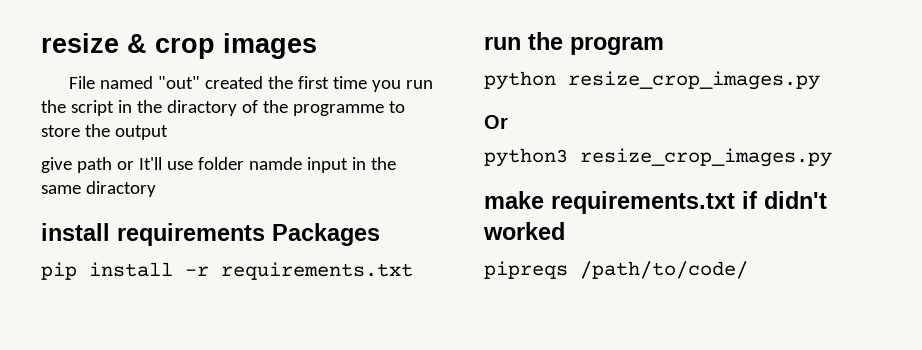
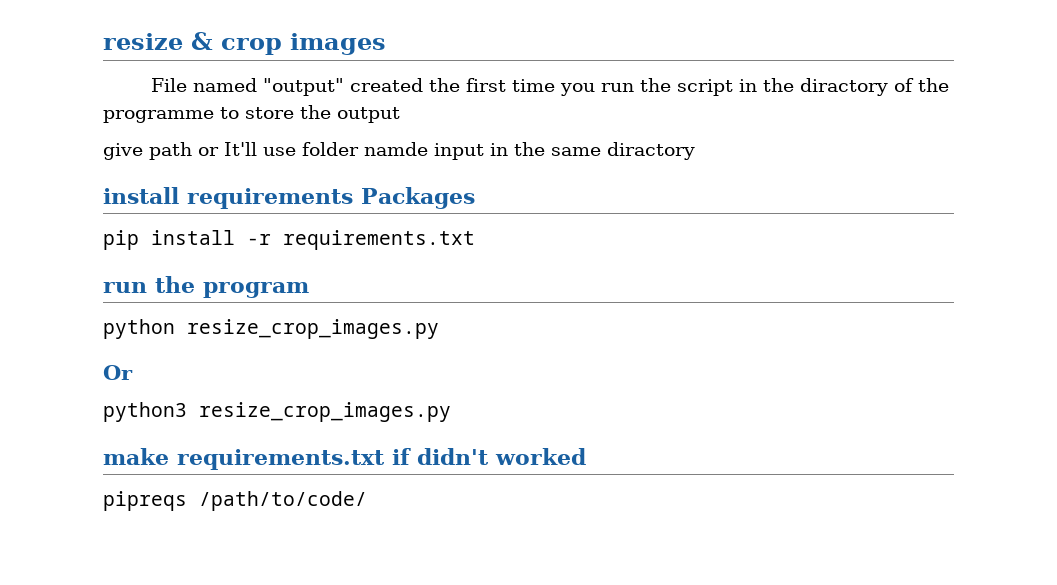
[158,76,201,89] "out" -> [262,78,344,96] "output"

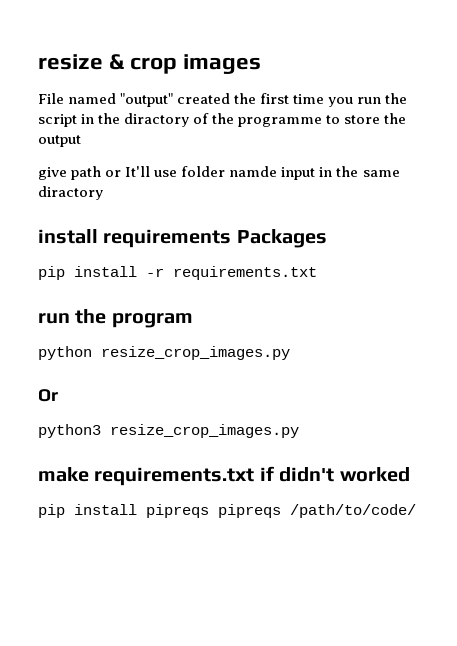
(586, 456) none -> [38,504,209,518] pip install pipreqs

